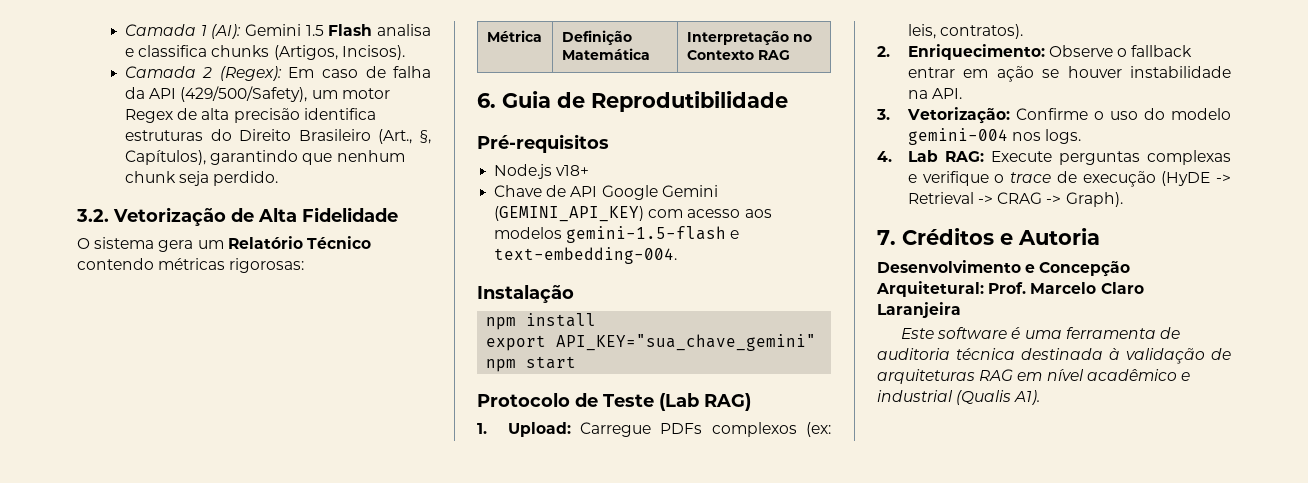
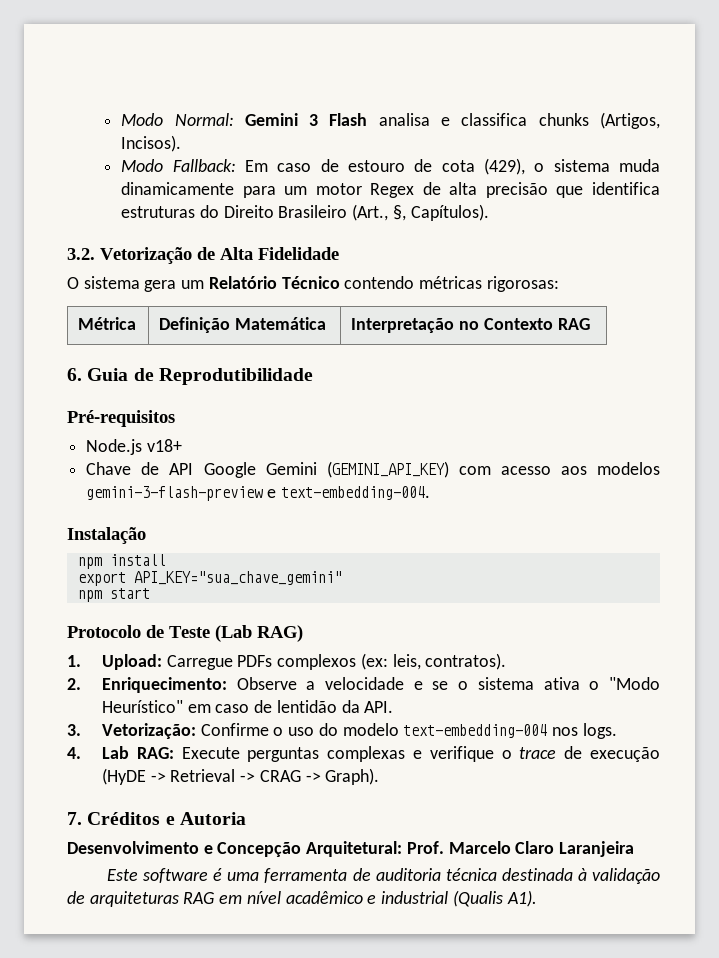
[124,24,324,39] Camada 1 (AI): Gemini 1.5 -> [121,113,319,126] Modo Normal: Gemini 3
[124,66,431,81] [124,86,308,102] Camada 2 (Regex): Em caso de falha da API (429/500/Safety), -> [121,158,660,175] [121,182,276,198] Modo Fallback: Em caso de estouro de cota (429), o sistema muda dinamicamente para
(300, 115) none -> [556,186,584,198] que
[124,150,405,165] [124,171,279,186] Capítulos), garantindo que nenhum chunk seja perdido. -> [410,204,489,221] Capítulos).
[566,226,727,243] gemini-1.5-flash -> [86,486,264,501] gemini-3-flash-preview
[1117,45,1193,57] [907,66,1231,82] [907,90,928,99] o fallback entrar em ação se houver instabilidade na -> [306,677,660,690] [101,700,360,713] a velocidade e se o sistema ativa o "Modo Heurístico" em caso de lentidão da
[907,128,1008,145] gemini-004 -> [403,724,548,738] text-embedding-004

